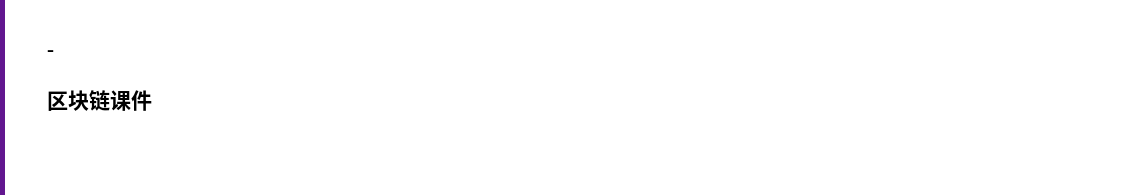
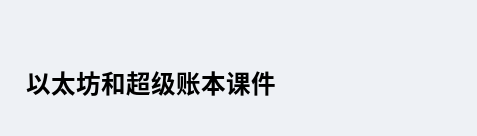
[47,50,54,56] [47,90,110,111] - // 区块链 -> [26,71,226,96] 以太坊和超级账本

